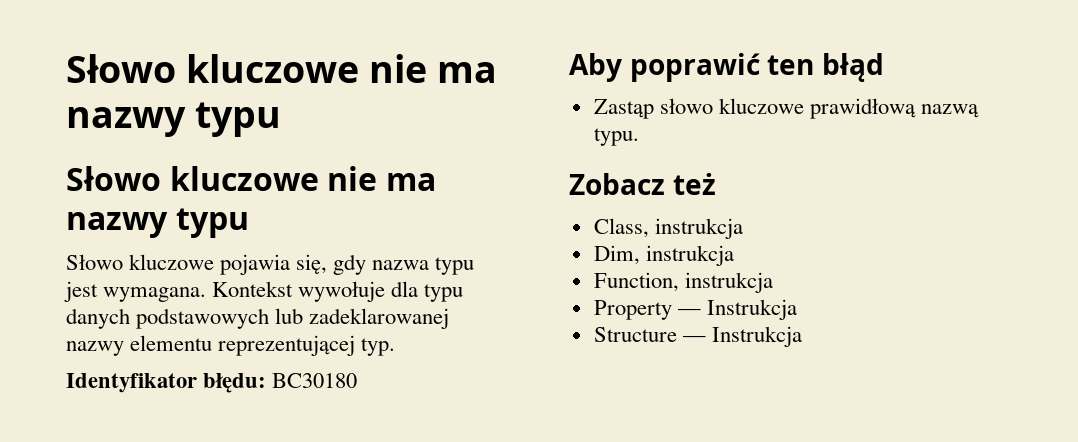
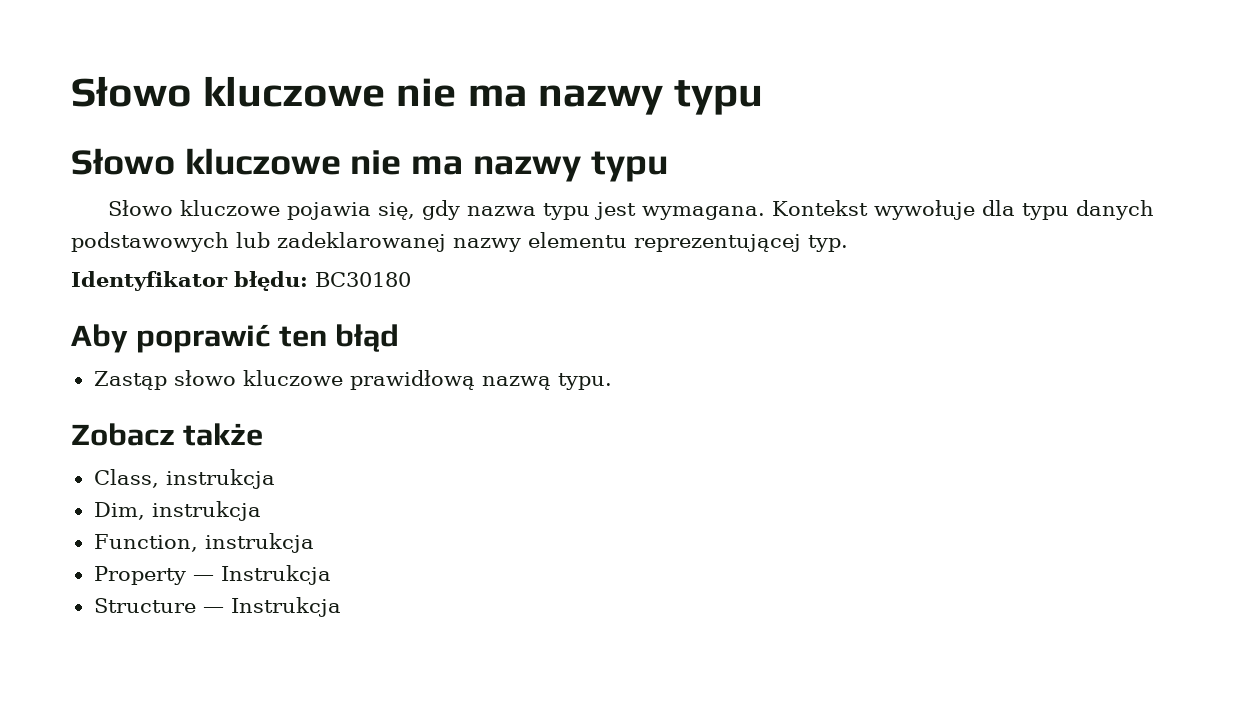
[672,173,716,195] też -> [183,423,264,446] także

